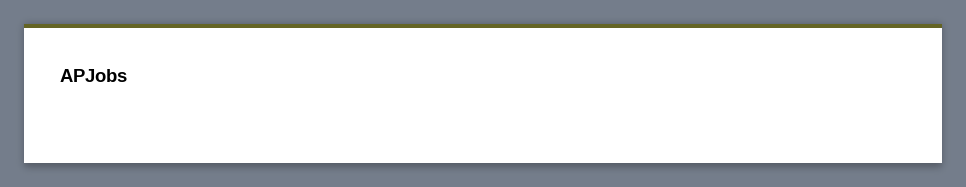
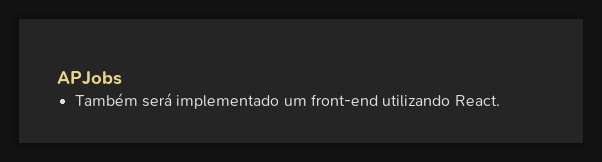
(127, 75) none -> [74,93,500,109] // Também será implementado um front-end utilizando React.

